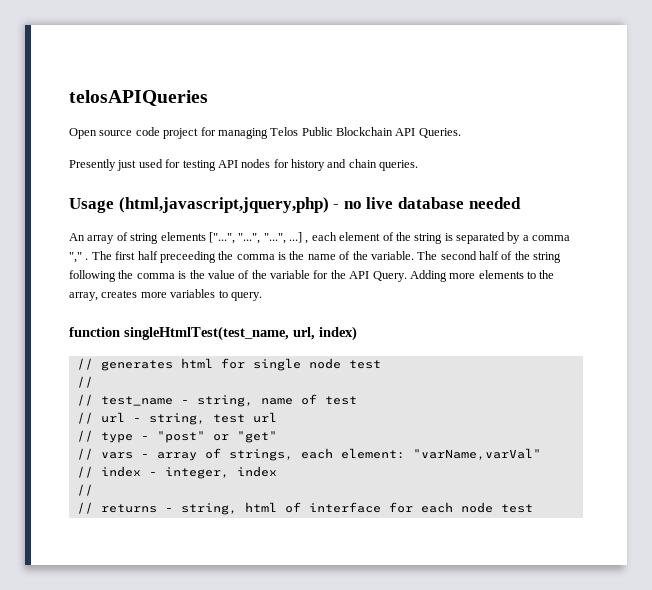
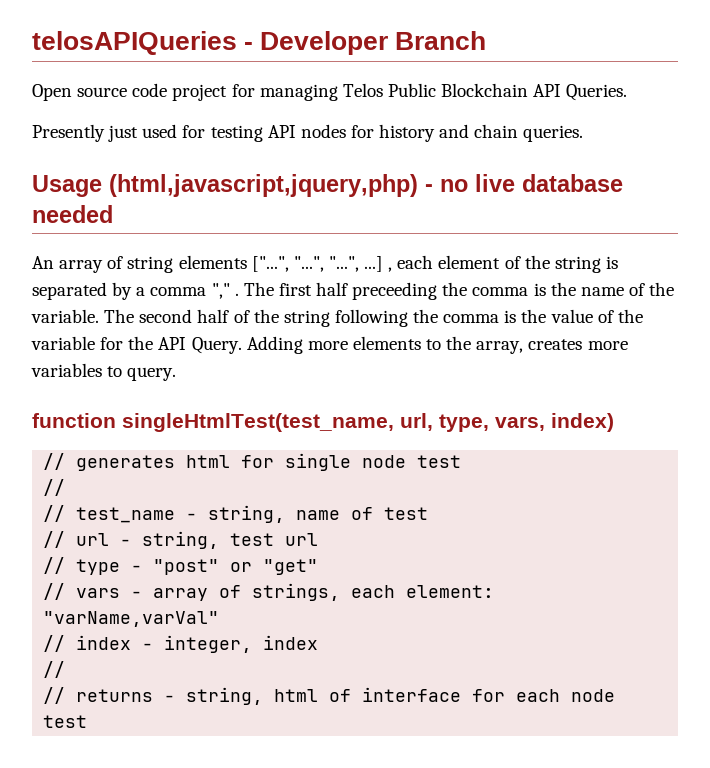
(208, 98) none -> [244,31,487,55] - Developer Branch
(315, 333) none -> [439,414,545,432] type, vars,

